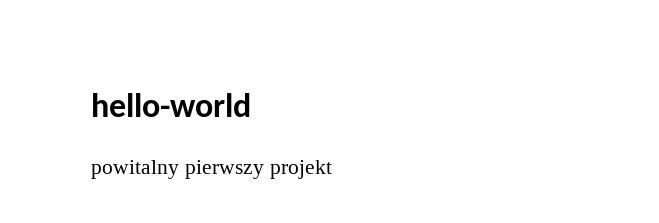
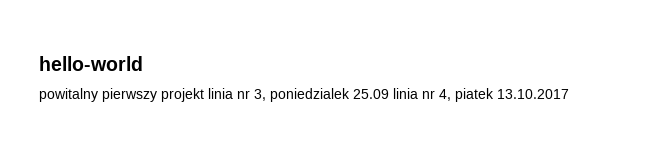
(332, 169) none -> [208,88,569,102] linia nr 3, poniedzialek 25.09 linia nr 4, piatek 13.10.2017

